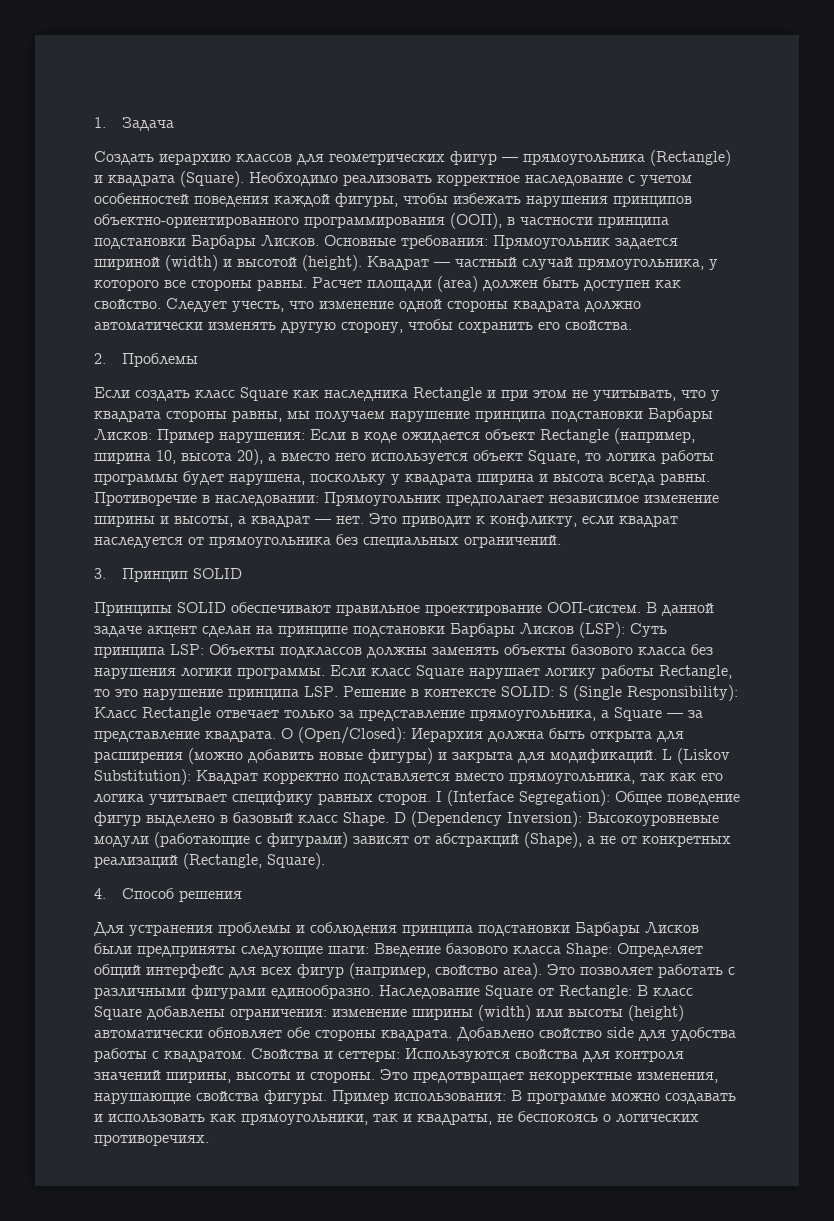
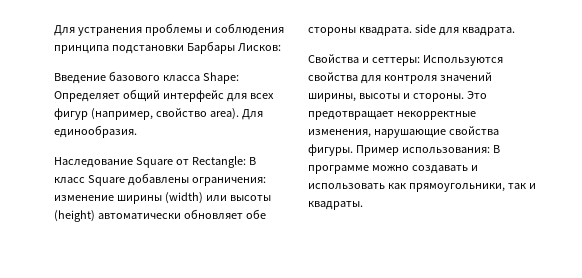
[94,117,175,131] [94,150,731,166] [94,171,692,187] [94,193,692,207] [94,213,669,229] [94,235,678,249] [94,255,718,271] [94,276,681,292] [94,298,641,312] [94,319,632,333] [94,353,199,367] [94,387,720,401] [94,408,713,422] [94,428,695,444] [94,449,714,465] [94,471,710,485] [94,492,719,506] [94,513,678,527] [94,534,561,548] [94,568,243,582] [94,602,714,616] [94,622,667,638] [94,644,713,658] [94,665,732,679] [94,685,738,701] [94,707,703,721] [94,727,684,744] [94,748,730,764] [94,769,723,785] [94,790,740,806] [94,811,719,827] [94,832,731,848] [94,853,325,869] [94,888,243,902] 1. Задача // Создать иерархию классов для геометрических фигур — прямоугольника (Rectangle) и квадрата (Square). Необходимо реализовать корректное наследование с учетом особенностей поведения каждой фигуры, чтобы избежать нарушения принципов объектно-ориентированного программирования (ООП), в частности принципа подстановки Барбары Лисков. Основные требования: Прямоугольник задается шириной (width) и высотой (height). Квадрат — частный случай прямоугольника, у которого все стороны равны. Расчет площади (area) должен быть доступен как свойство. Следует учесть, что изменение одной стороны квадрата должно автоматически изменять другую сторону, чтобы сохранить его свойства. // 2. Проблемы // Если создать класс Square как наследника Rectangle и при этом не учитывать, что у квадрата стороны равны, мы получаем нарушение принципа подстановки Барбары Лисков: Пример нарушения: Если в коде ожидается объект Rectangle (например, ширина 10, высота 20), а вместо него используется объект Square, то логика работы программы будет нарушена, поскольку у квадрата ширина и высота всегда равны. Противоречие в наследовании: Прямоугольник предполагает независимое изменение ширины и высоты, а квадрат — нет. Это приводит к конфликту, если квадрат наследуется от прямоугольника без специальных ограничений. // 3. Принцип SOLID // Принципы SOLID обеспечивают правильное проектирование ООП-систем. В данной задаче акцент сделан на принципе подстановки Барбары Лисков (LSP): Суть принципа LSP: Объекты подклассов должны заменять объекты базового класса без нарушения логики программы. Если класс Square нарушает логику работы Rectangle, то это нарушение принципа LSP. Решение в контексте SOLID: S (Single Responsibility): Класс Rectangle отвечает только за представление прямоугольника, а Square — за представление квадрата. O (Open/Closed): Иерархия должна быть открыта для расширения (можно добавить новые фигуры) и закрыта для модификаций. L (Liskov Substitution): Квадрат корректно подставляется вместо прямоугольника, так как его логика учитывает специфику равных сторон. I (Interface Segregation): Общее поведение фигур выделено в базовый класс Shape. D (Dependency Inversion): Высокоуровневые модули (работающие с фигурами) зависят от абстракций (Shape), а не от конкретных реализаций (Rectangle, Square). // 4. Способ решения // -> (54, 30) none
[645,922,699,933] [94,943,369,957] Лисков были предприняты следующие шаги: -> [237,43,281,51] Лисков: //
[547,964,735,978] [94,985,374,999] Это позволяет работать с различными фигурами единообразно. -> [241,109,263,120] [54,125,137,138] Для единообразия. //
[457,1027,736,1041] [94,1048,246,1062] Добавлено свойство side для удобства работы с квадратом. -> [414,24,515,36] side для квадрата. //
[417,1111,699,1125] [94,1134,209,1146] квадраты, не беспокоясь о логических противоречиях. -> [308,201,363,210] квадраты.

